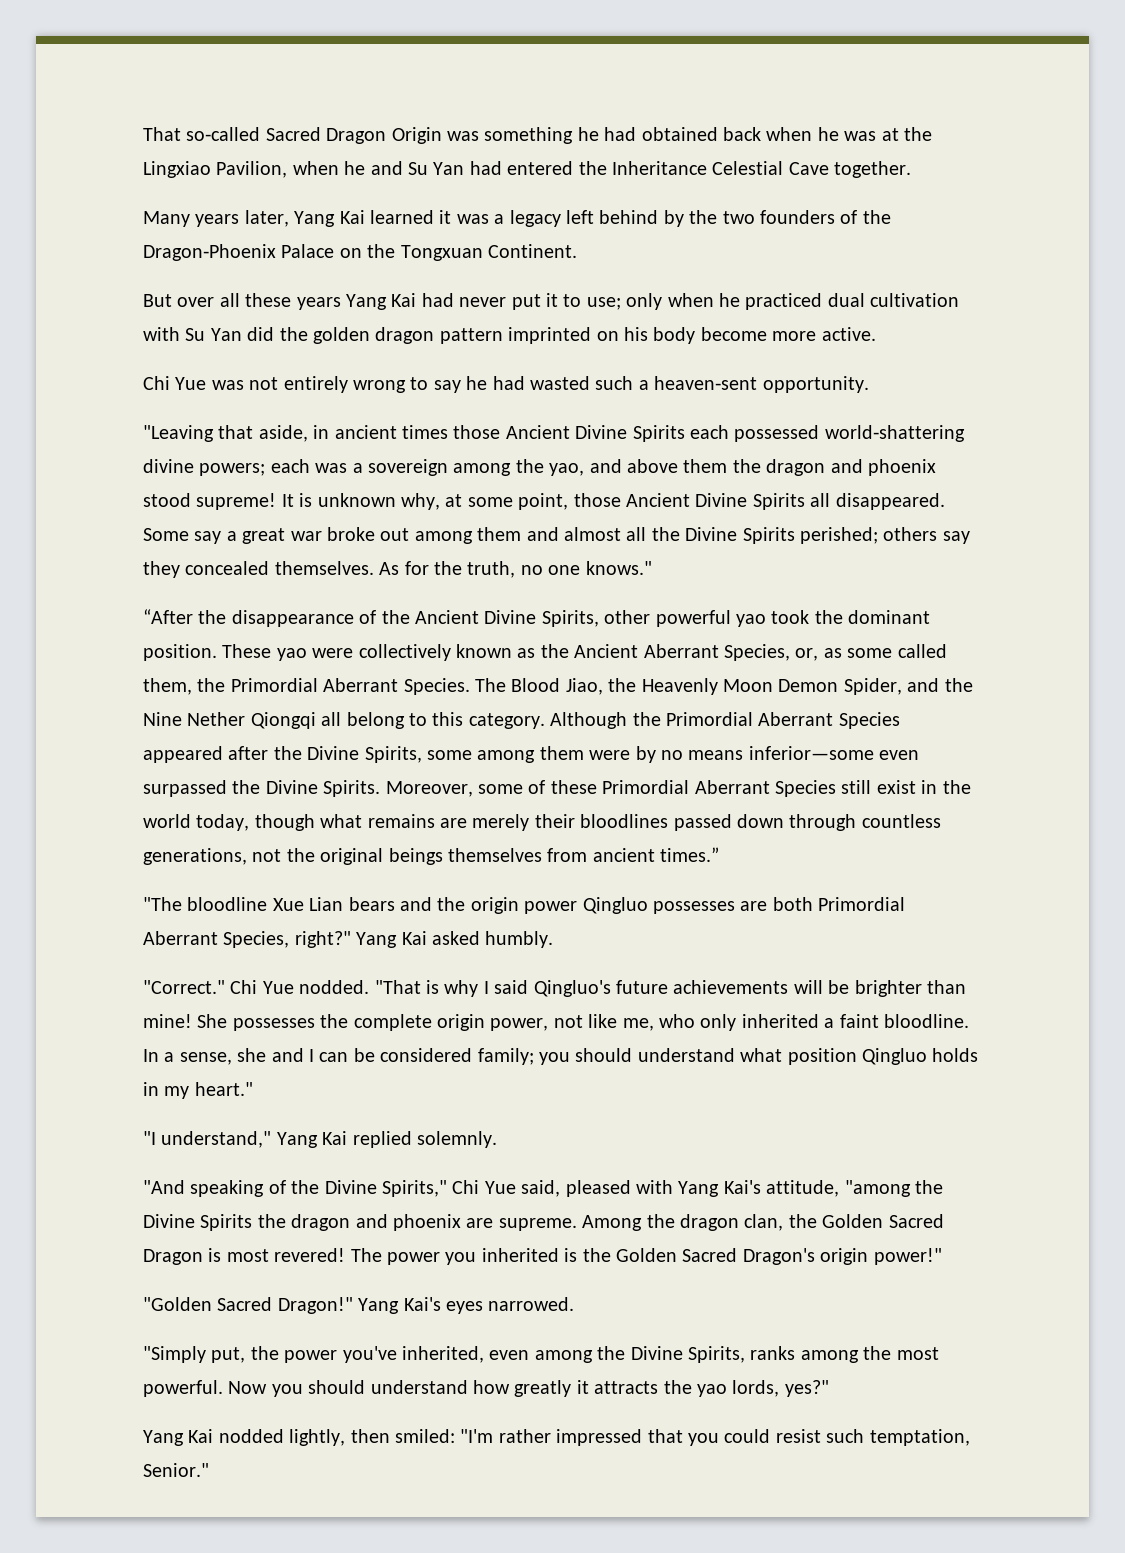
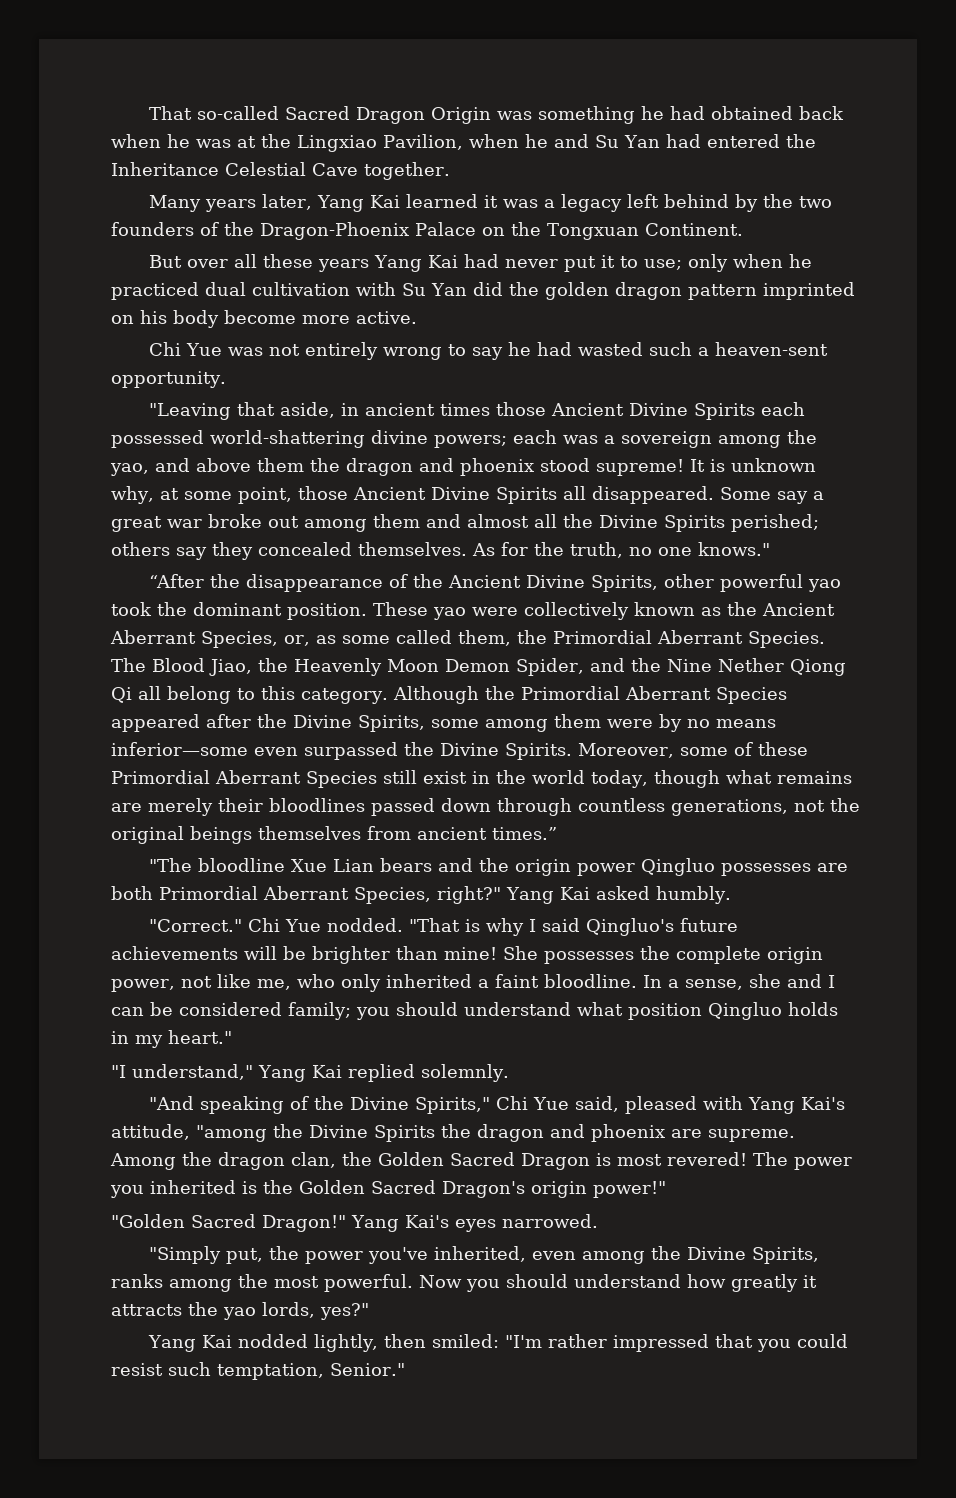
[250,712,316,729] Qiongqi -> [789,659,846,676] [111,687,132,703] Qiong Qi

